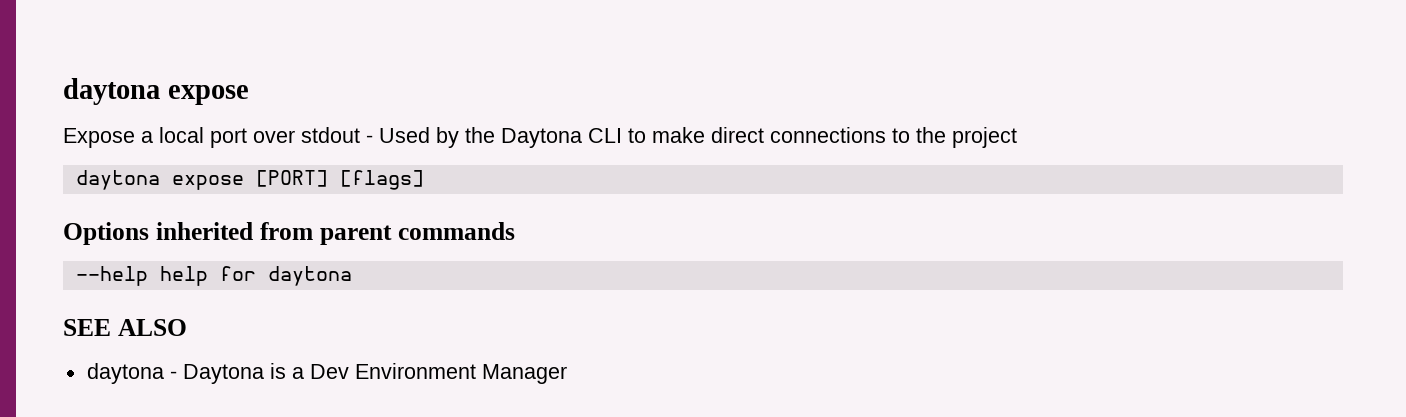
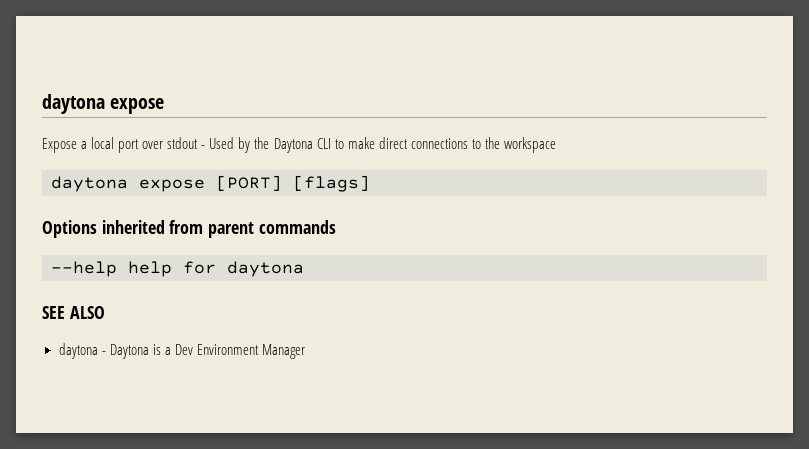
[952,127,1017,148] project -> [503,137,556,153] workspace

